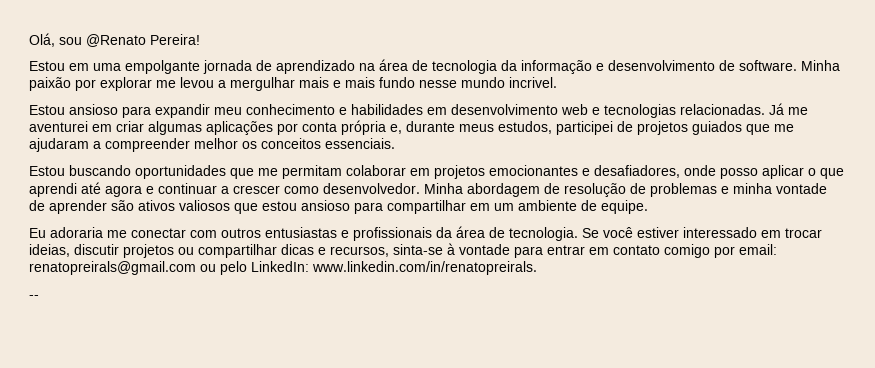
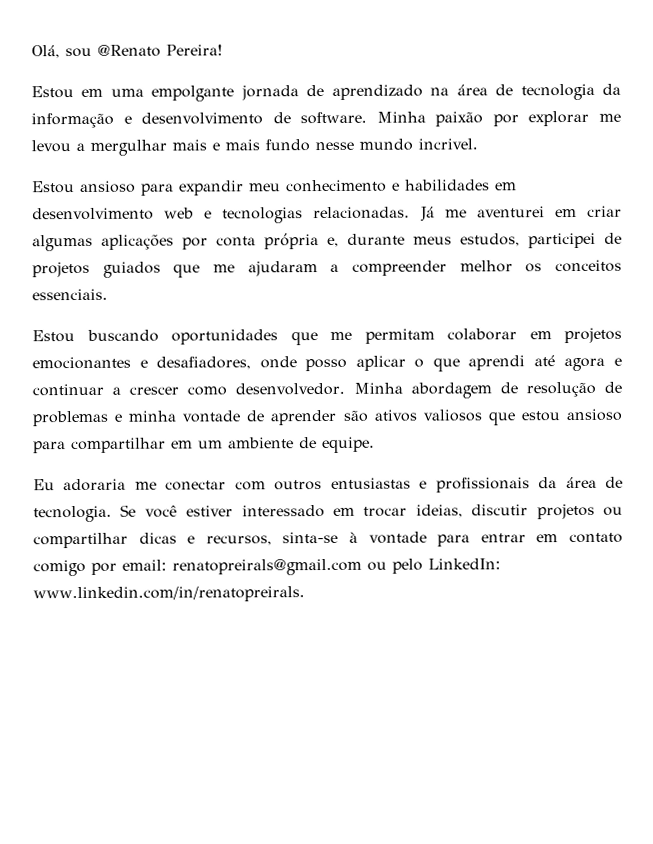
[29,295,39,299] // -- -> (305, 594) none

